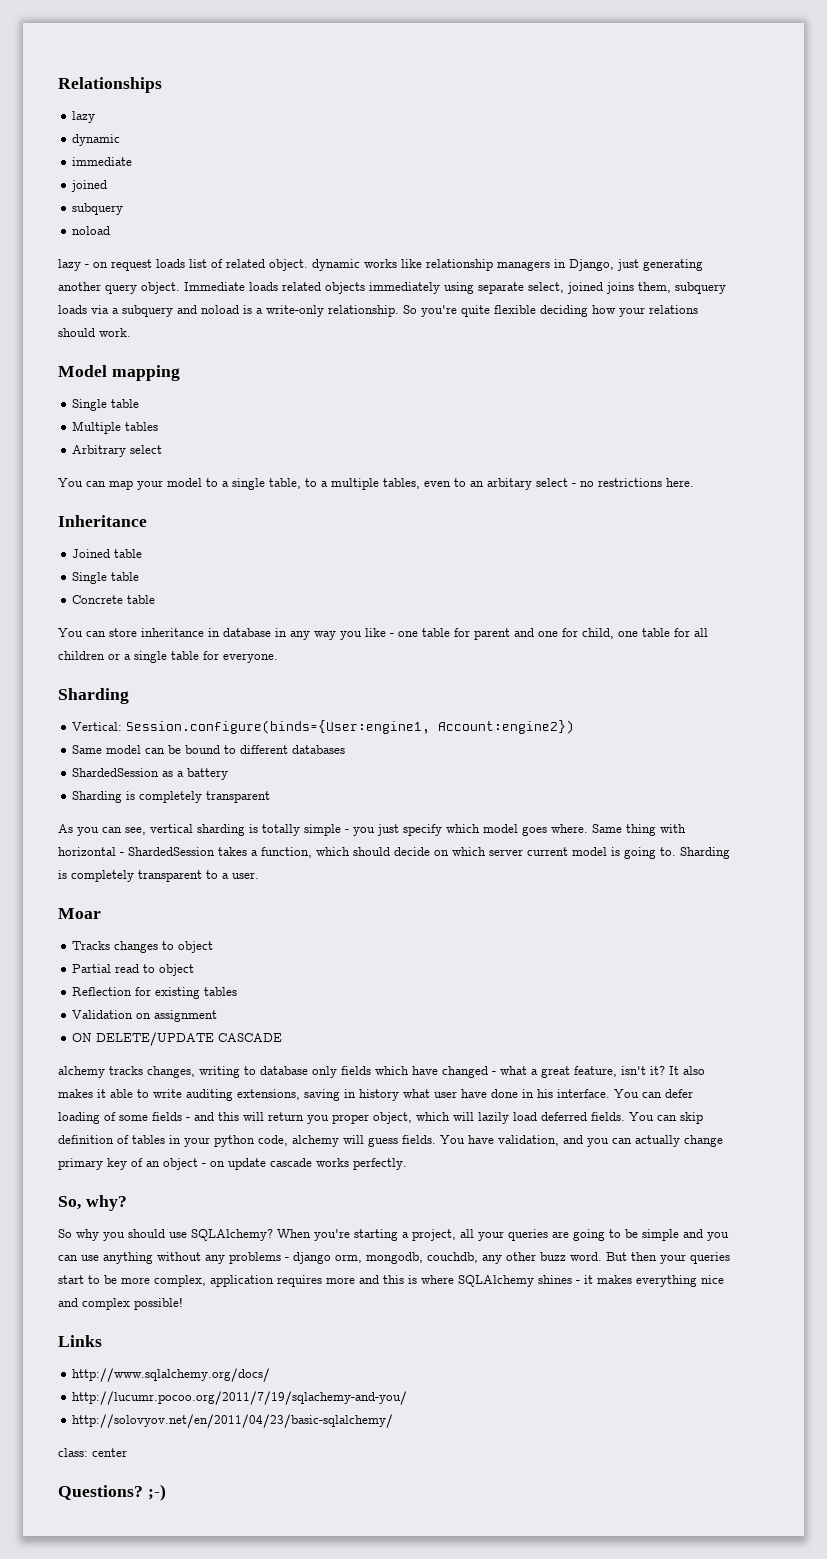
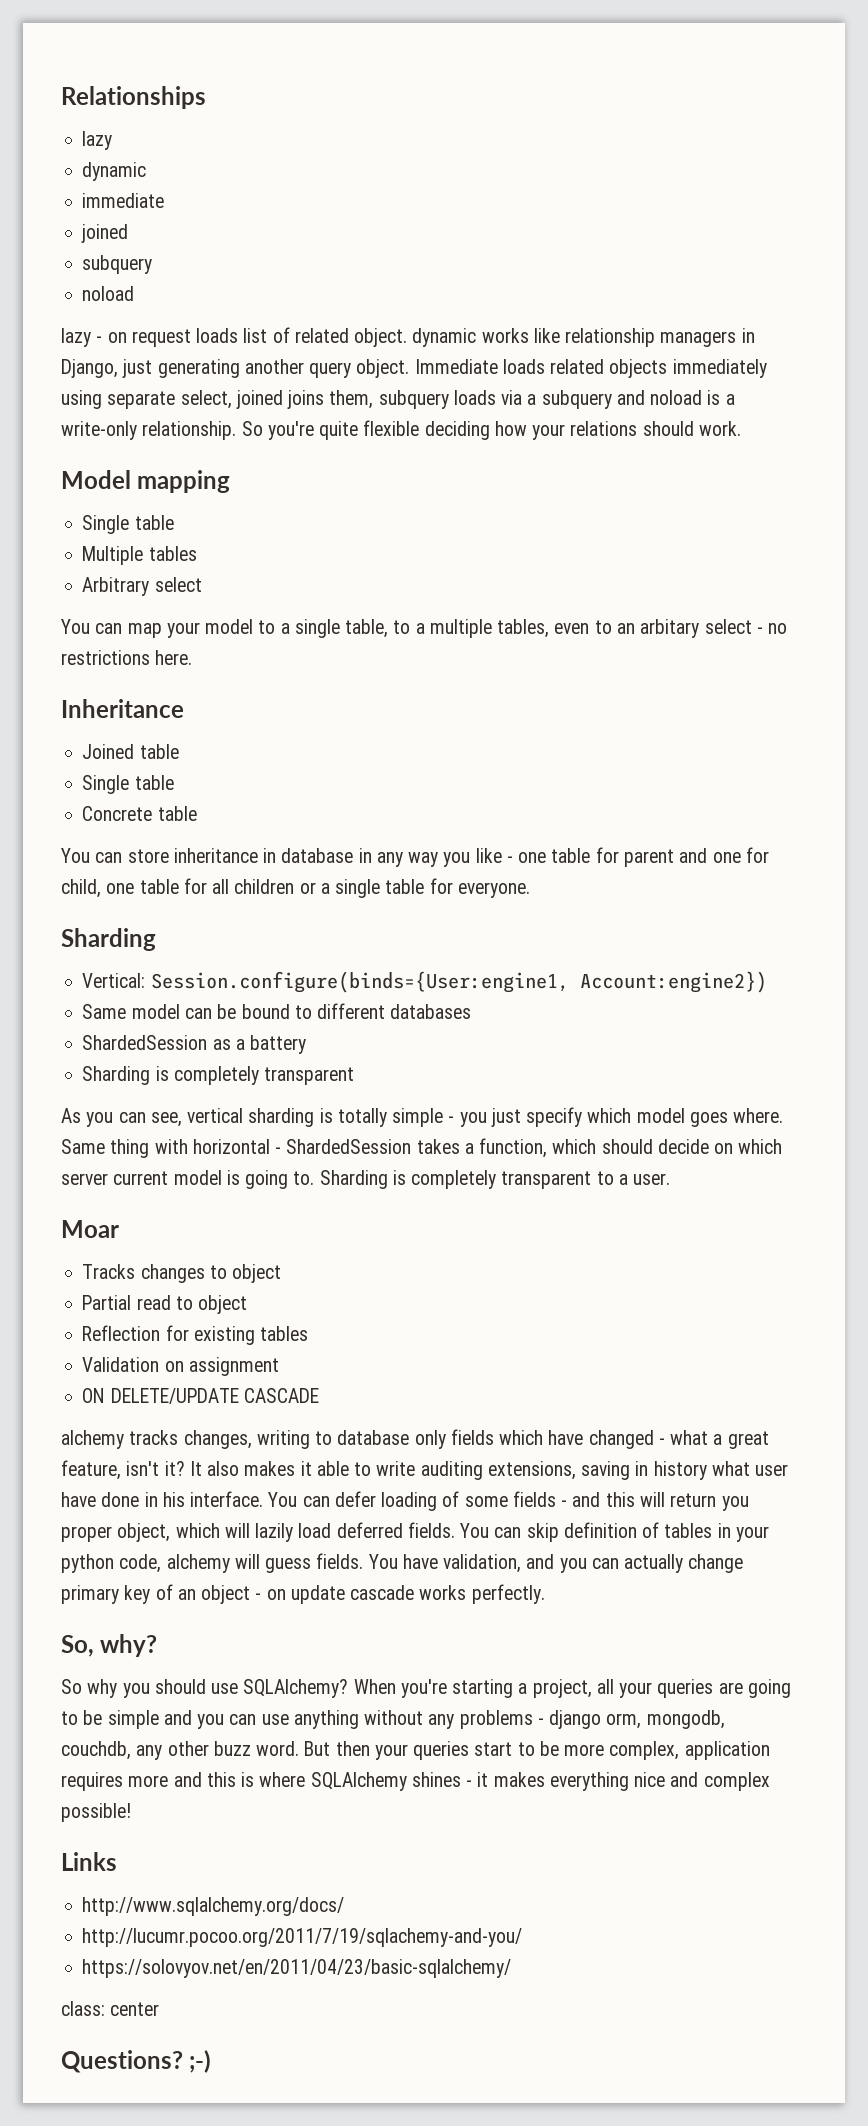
[72,1414,394,1428] http://solovyov.net/en/2011/04/23/basic-sqlalchemy/ -> [82,1959,512,1978] https://solovyov.net/en/2011/04/23/basic-sqlalchemy/

